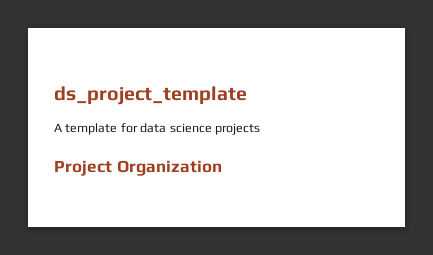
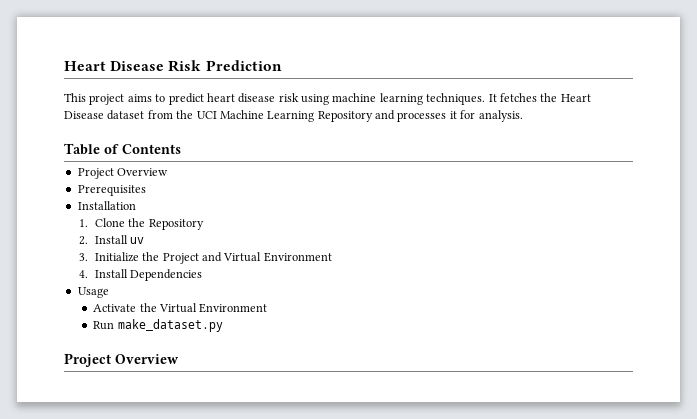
[54,86,247,105] [54,123,260,135] [54,160,222,176] ds_project_template // A template for data science projects // Project Organization -> [64,60,282,72] [64,93,591,105] [64,110,523,122] [64,143,181,155] [77,168,169,179] [77,185,146,196] [77,201,136,210] [79,218,204,230] [79,235,145,245] [79,252,332,264] [79,269,203,281] [77,287,109,298] [93,303,268,313] [93,319,223,332] [64,353,179,367] Heart Disease Risk Prediction // This project aims to predict heart disease risk using machine learning techniques. It fetches the Heart Disease dataset from the UCI Machine Learning Repository and processes it for analysis. // Table of Contents // Project Overview // Prerequisites // Installation // 1. Clone the Repository // 2. Install uv // 3. Initialize the Project and Virtual Environment // 4. Install Dependencies // Usage // Activate the Virtual Environment // Run make_dataset.py // Project Overview

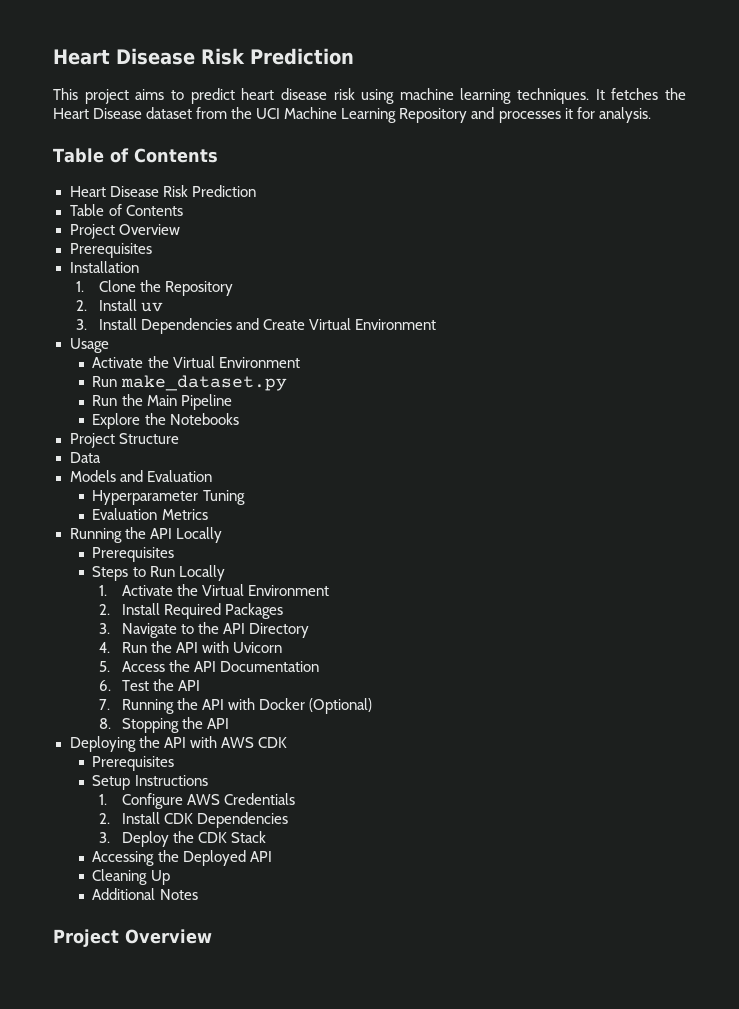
(181, 149) none -> [69,185,256,197] [69,204,183,216] // Heart Disease Risk Prediction // Table of Contents
[94,252,332,264] [79,269,203,281] Initialize the Project and Virtual Environment // 4. Install Dependencies -> [98,318,437,334] Install Dependencies and Create Virtual Environment
(223, 325) none -> [92,394,232,410] [92,413,239,429] [69,433,179,448] [69,452,101,463] [69,470,212,482] [92,490,246,505] [92,508,208,520] [69,527,222,543] [92,547,175,562] [92,565,225,581] [98,584,329,596] [98,603,283,619] [98,622,310,638] [98,641,283,653] [98,660,319,672] [98,679,200,691] [98,698,373,714] [98,717,229,733] [69,736,287,752] [92,756,175,771] [92,775,208,790] [98,793,295,809] [98,812,288,828] [98,831,266,847] [92,850,272,866] [92,869,170,885] [92,888,198,900] // Run the Main Pipeline // Explore the Notebooks // Project Structure // Data // Models and Evaluation // Hyperparameter Tuning // Evaluation Metrics // Running the API Locally // Prerequisites // Steps to Run Locally // 1. Activate the Virtual Environment // 2. Install Required Packages // 3. Navigate to the API Directory // 4. Run the API with Uvicorn // 5. Access the API Documentation // 6. Test the API // 7. Running the API with Docker (Optional) // 8. Stopping the API // Deploying the API with AWS CDK // Prerequisites // Setup Instructions // 1. Configure AWS Credentials // 2. Install CDK Dependencies // 3. Deploy the CDK Stack // Accessing the Deployed API // Cleaning Up // Additional Notes

